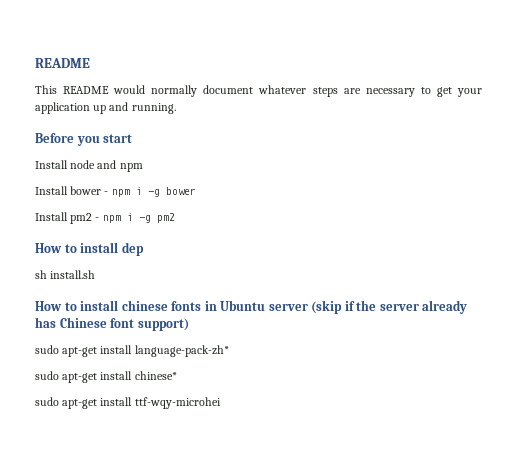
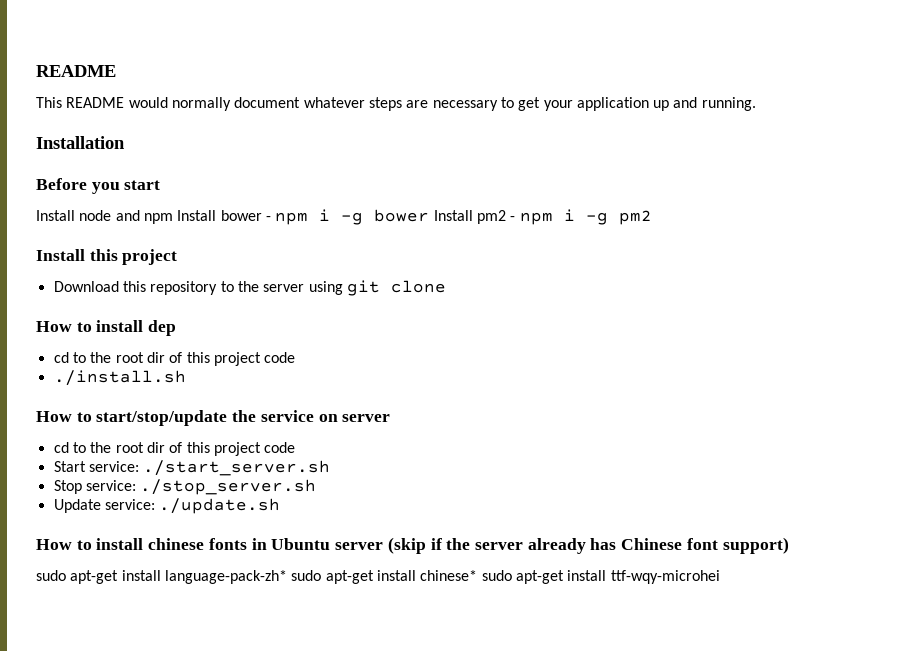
(176, 108) none -> [36,136,125,149] // Installation
(143, 167) // -> (173, 218) none
(196, 191) // -> (430, 215) none
[35,242,144,256] [35,270,96,279] How to install dep // sh install.sh -> [36,249,178,265] [53,280,446,296] [36,320,177,336] [53,352,296,366] [53,370,186,386] [36,410,391,426] [53,442,296,456] [53,460,331,476] [53,479,317,495] [53,498,281,514] Install this project // Download this repository to the server using git clone // How to install dep // cd to the root dir of this project code // ./install.sh // How to start/stop/update the service on server // cd to the root dir of this project code // Start service: ./start_server.sh // Stop service: ./stop_server.sh // Update service: ./update.sh
(229, 351) // -> (287, 577) none
(177, 375) // -> (478, 575) none

